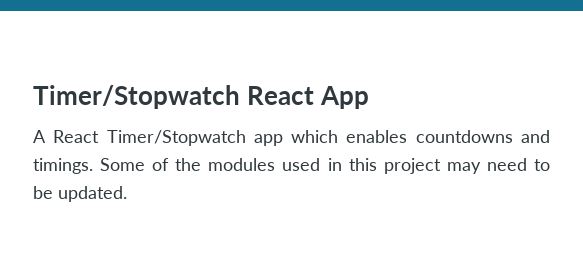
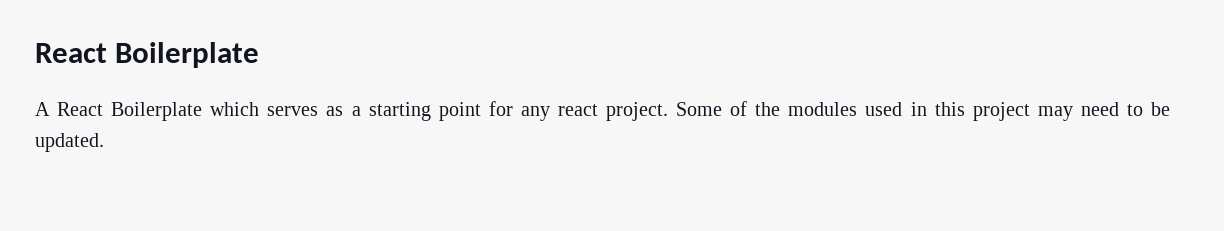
[33,85,369,109] Timer/Stopwatch React App -> [35,42,260,68] React Boilerplate
[106,130,550,146] [33,158,93,174] Timer/Stopwatch app which enables countdowns and timings. -> [111,101,668,121] Boilerplate which serves as a starting point for any react project.

